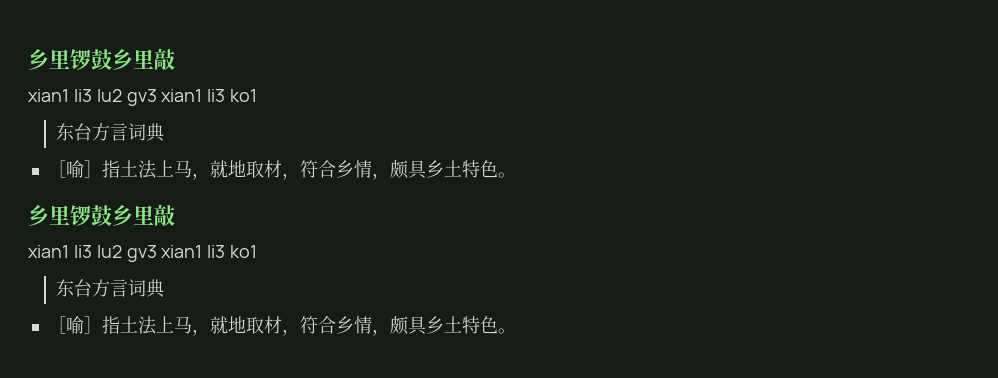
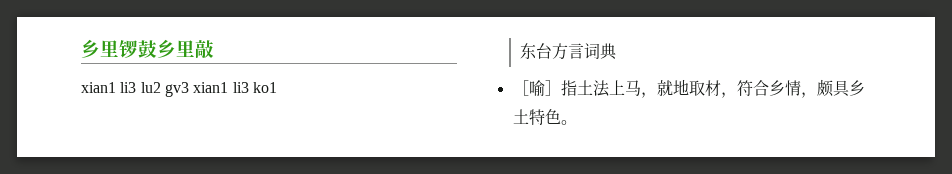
[28,204,175,226] [28,245,258,262] [56,279,166,298] [47,315,516,336] // 乡里锣鼓乡里敲 // xian1 li3 lu2 gv3 xian1 li3 ko1 // 东台方言词典 // ［喻］指土法上马，就地取材，符合乡情，颇具乡土特色。 -> (577, 122) none

